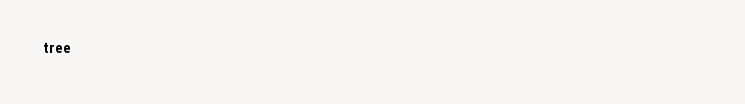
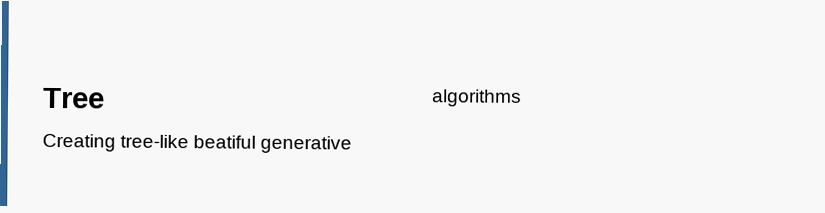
[43,43,71,53] tree -> [42,87,105,109] [42,133,353,154] [432,89,522,107] Tree // Creating tree-like beatiful generative algorithms

